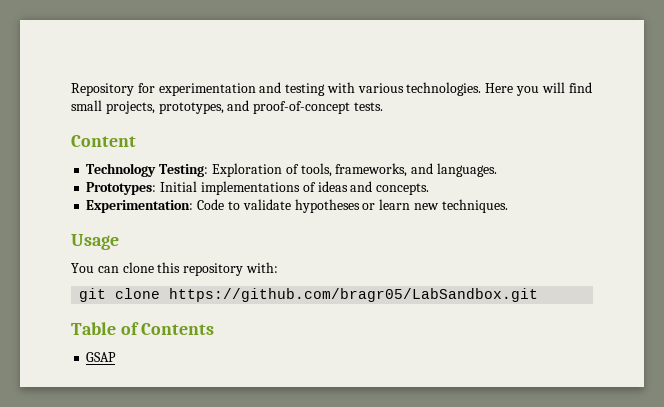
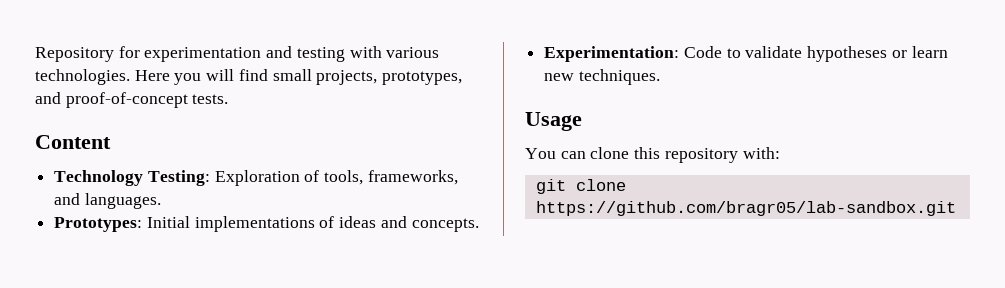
[169,288,539,302] [71,322,215,335] [86,352,117,362] https://github.com/bragr05/LabSandbox.git // Table of Contents // GSAP -> [535,201,956,216] https://github.com/bragr05/lab-sandbox.git

